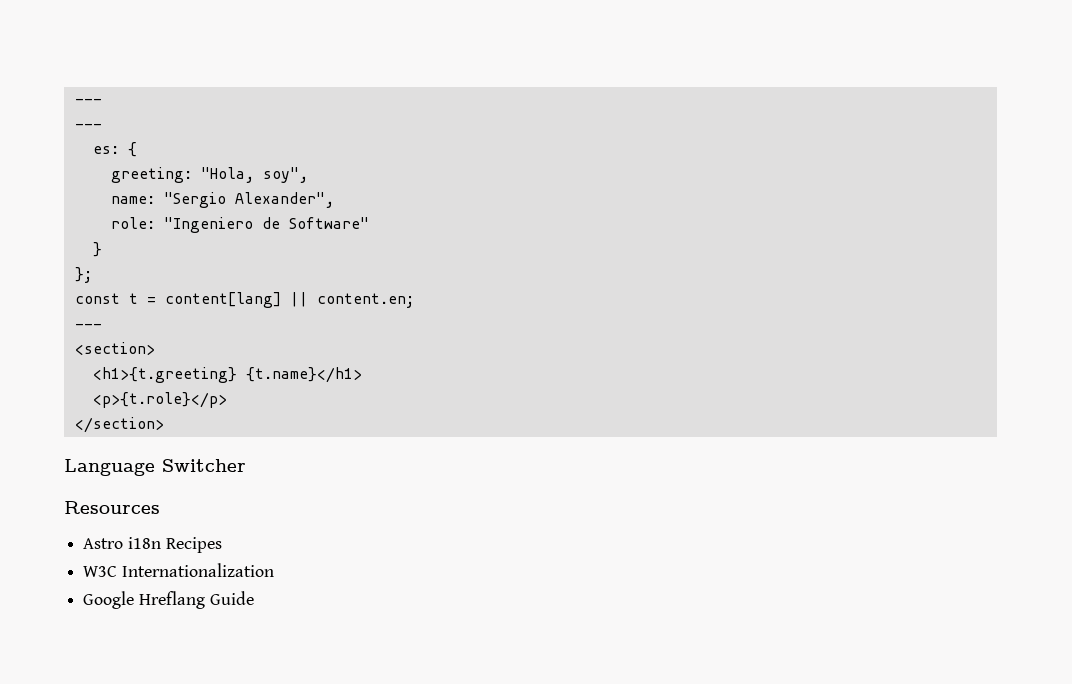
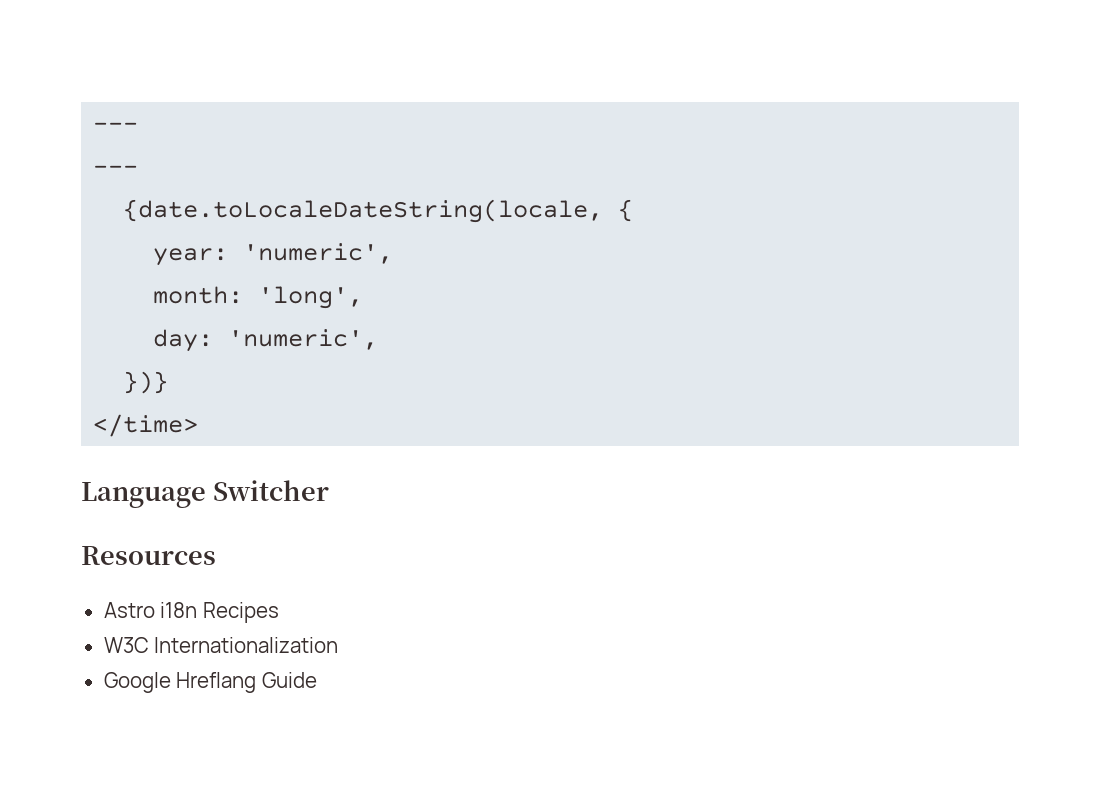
[92,146,119,154] es: -> [123,199,604,223] {date.toLocaleDateString(locale,
[110,167,308,183] [110,192,334,208] [110,217,369,233] [92,242,102,257] [74,267,92,283] [74,292,414,308] [74,323,102,329] [74,342,155,355] [92,367,362,383] [92,392,227,408] [74,417,164,433] greeting: "Hola, soy", // name: "Sergio Alexander", // role: "Ingeniero de Software" // } // }; // const t = content[lang] || content.en; // --- // <section> // <h1>{t.greeting} {t.name}</h1> // <p>{t.role}</p> // </section> -> [153,243,394,266] [153,286,364,309] [153,329,379,352] [123,371,169,394] [93,414,199,437] year: 'numeric', // month: 'long', // day: 'numeric', // })} // </time>

